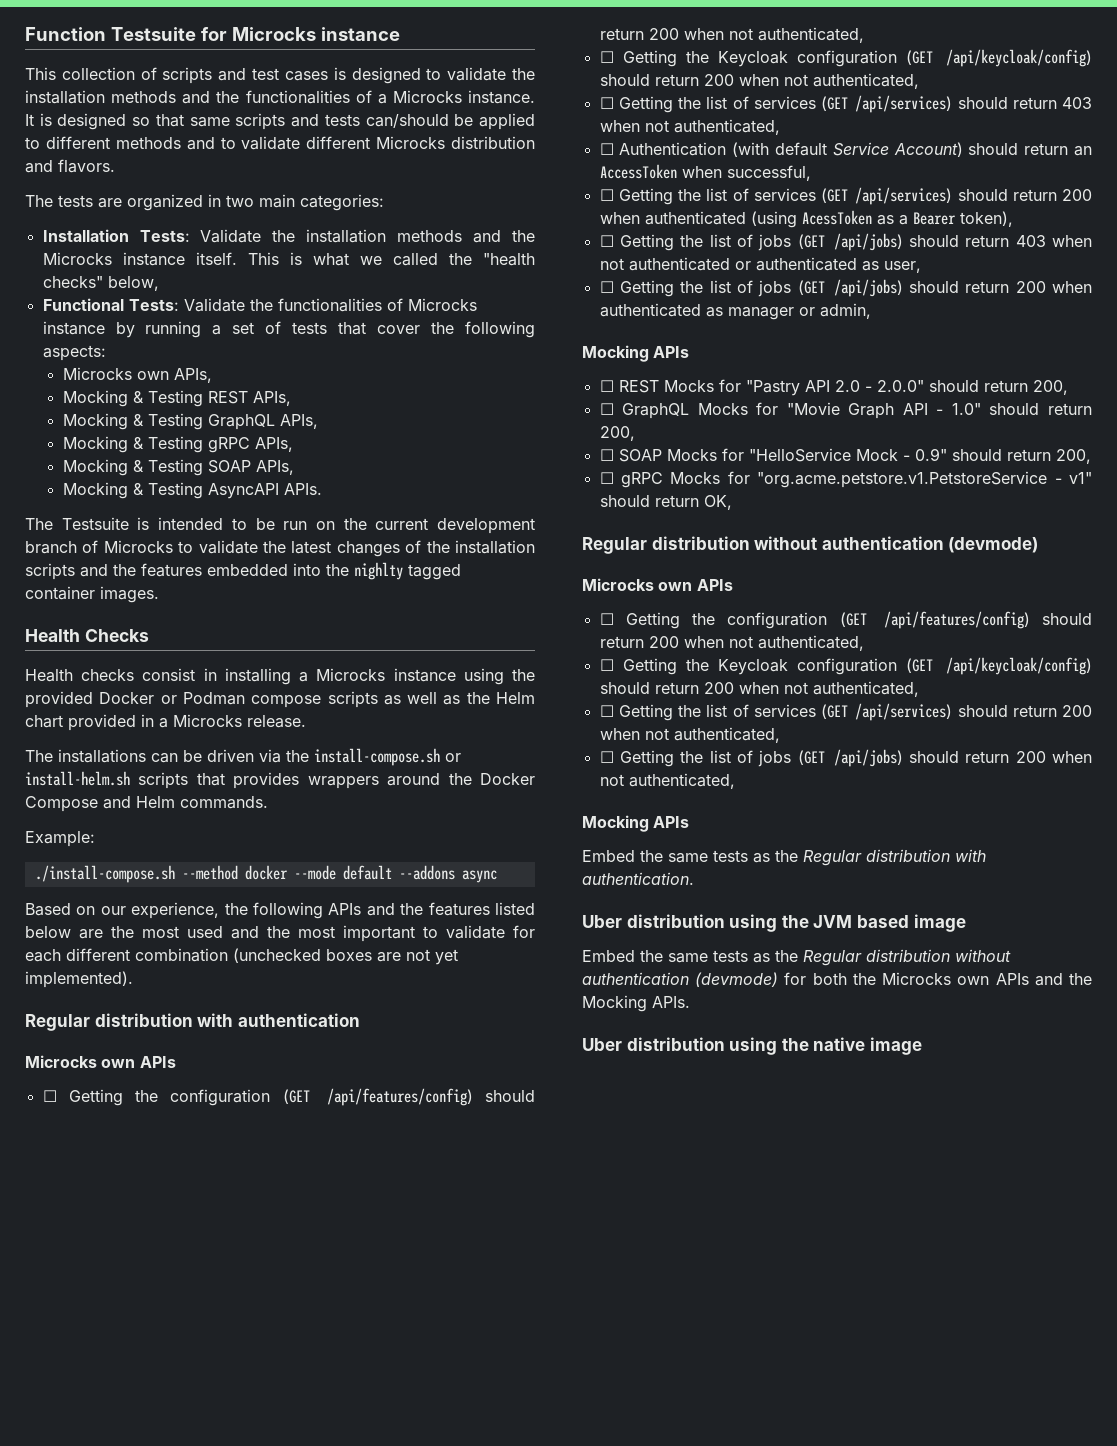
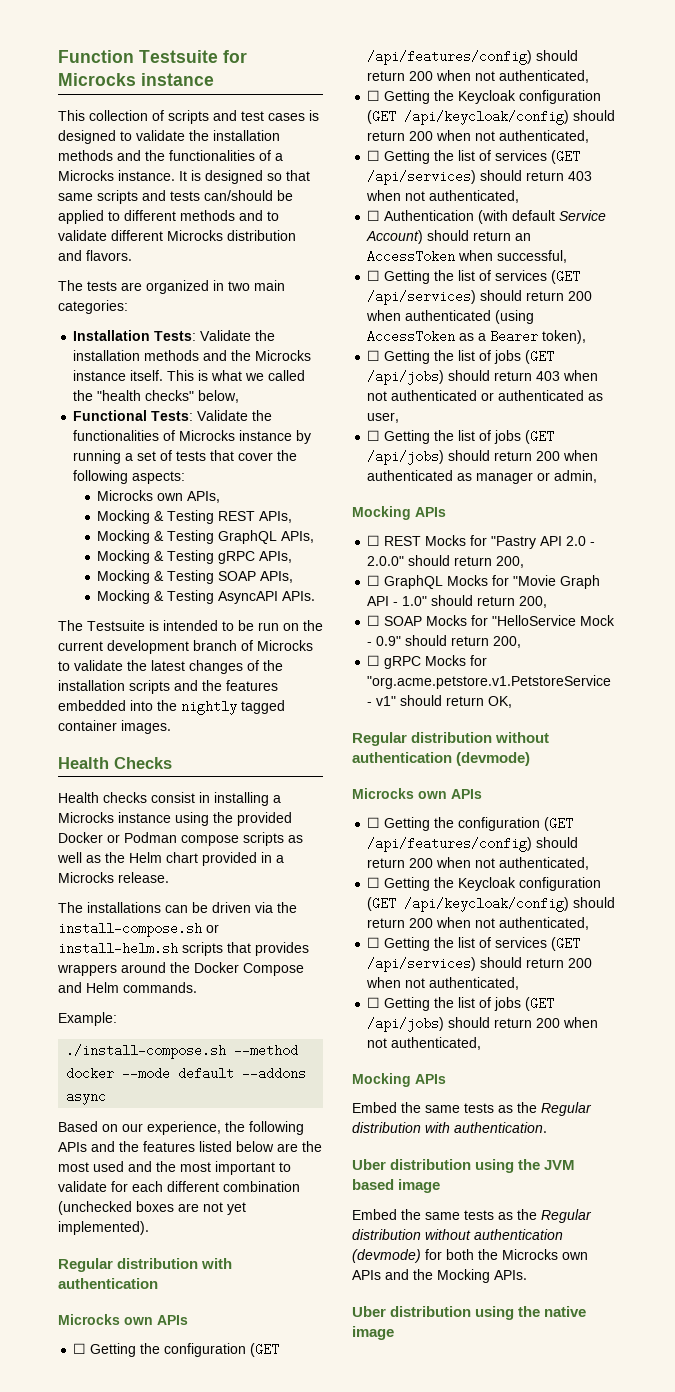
[354,562,403,580] nighlty -> [181,701,237,715] nightly
[801,210,872,225] AcessToken -> [367,330,456,343] AccessToken

